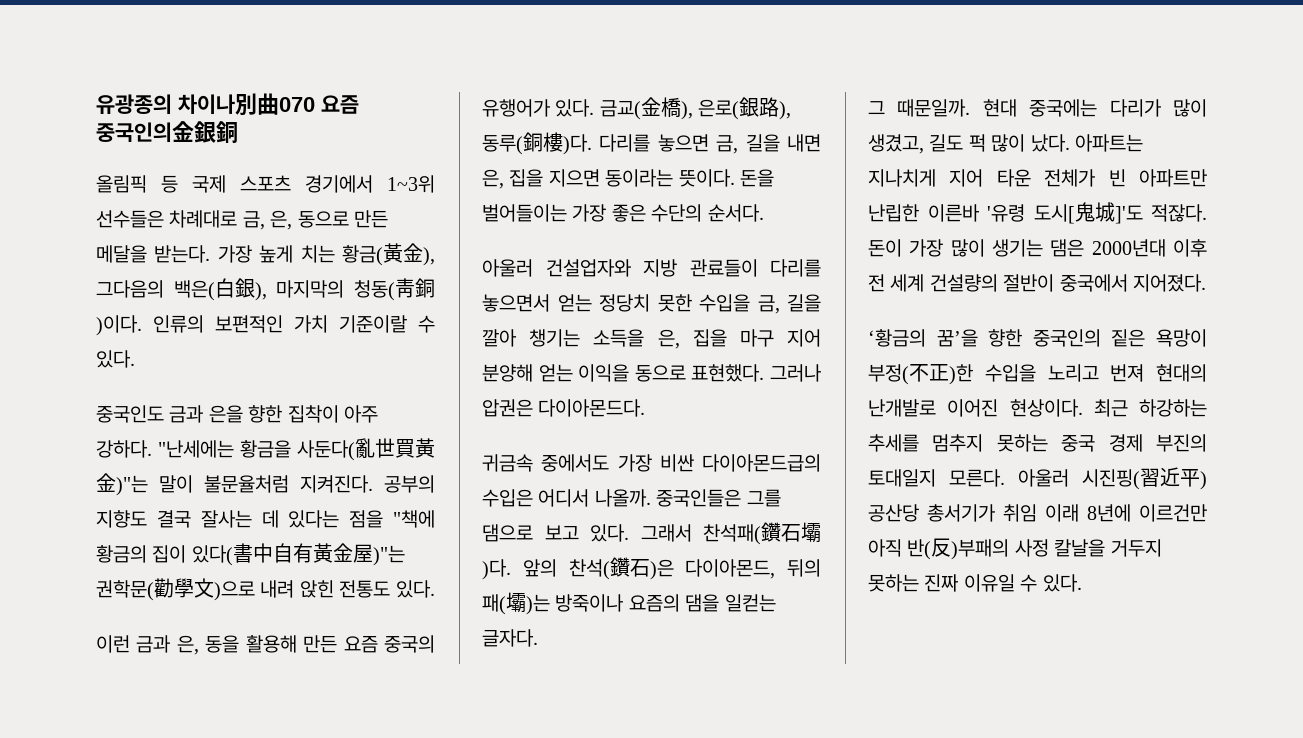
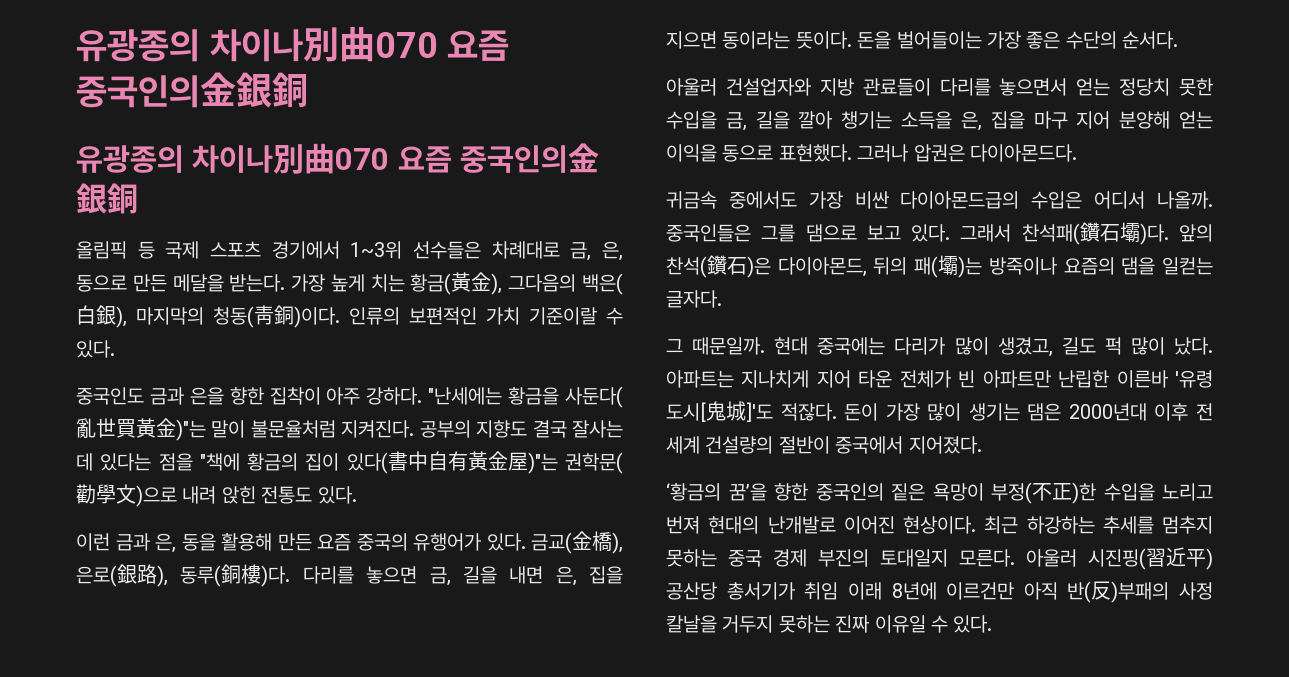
[96,93,359,116] [96,121,238,144] 유광종의 차이나別曲070 요즘 중국인의金銀銅 -> [76,27,510,62] [76,72,308,108] [76,143,600,174] [76,183,138,214] 유광종의 차이나別曲070 요즘 중국인의金銀銅 // 유광종의 차이나別曲070 요즘 중국인의金銀銅

